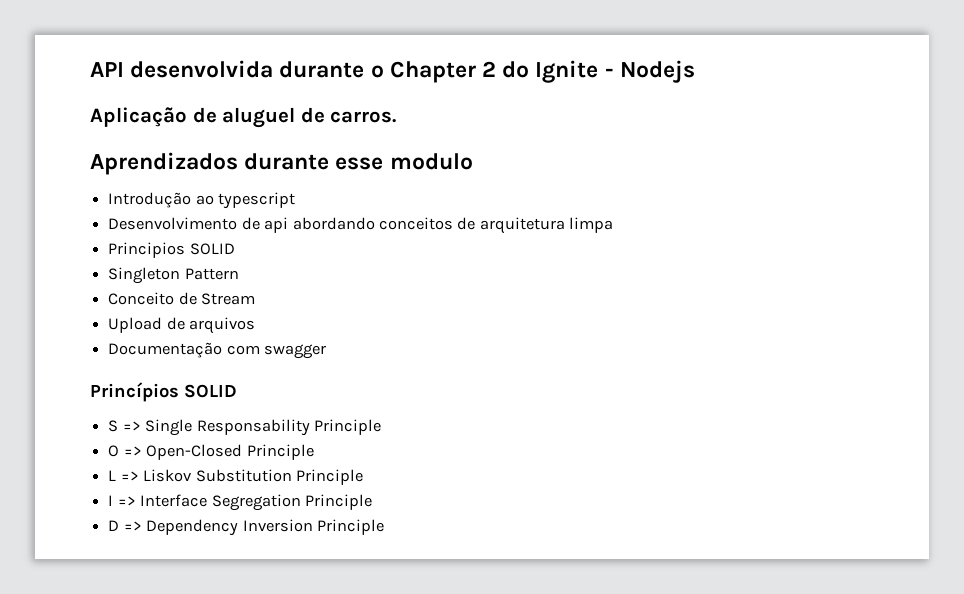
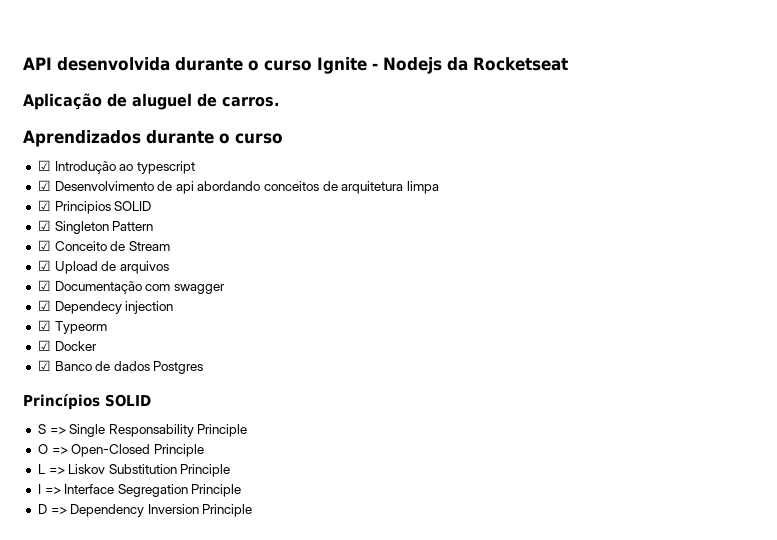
[389,61,530,83] Chapter 2 do -> [264,60,312,71] curso
(695, 71) none -> [447,57,568,71] da Rocketseat
[335,153,473,170] esse modulo // -> [219,133,283,144] [37,160,51,171] o curso // ☑
(296, 200) none -> [37,180,51,191] ☑
(614, 225) none -> [37,200,51,211] ☑
(235, 249) none -> [37,220,51,231] ☑
(239, 274) none -> [37,240,51,251] ☑
(256, 299) none -> [37,260,51,271] ☑
(256, 325) none -> [37,280,51,291] ☑
(327, 351) none -> [37,300,174,314] [37,320,107,334] [37,340,97,351] [37,360,204,374] // ☑ Dependecy injection // ☑ Typeorm // ☑ Docker // ☑ Banco de dados Postgres

